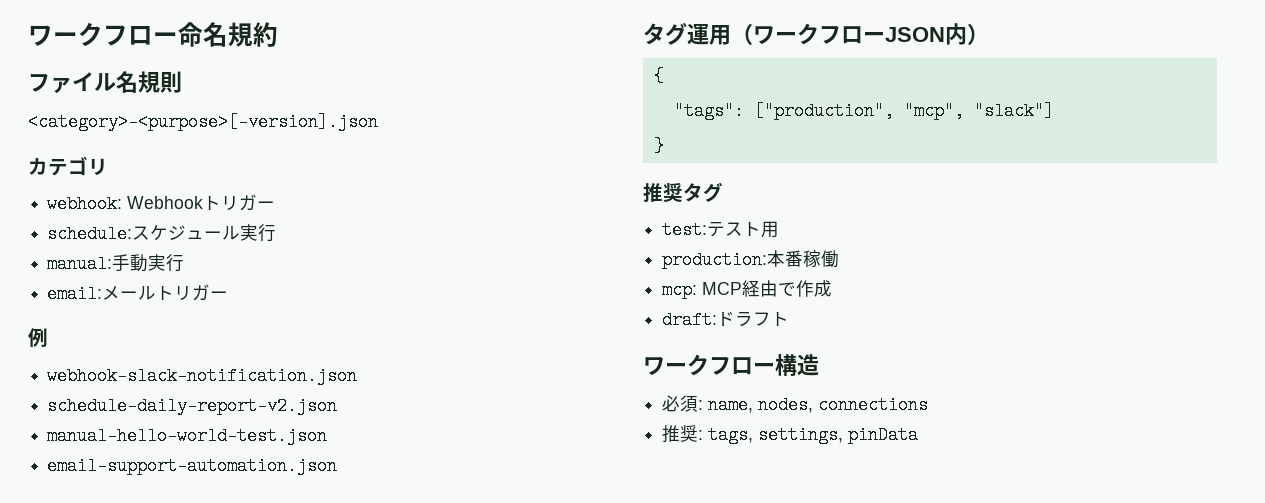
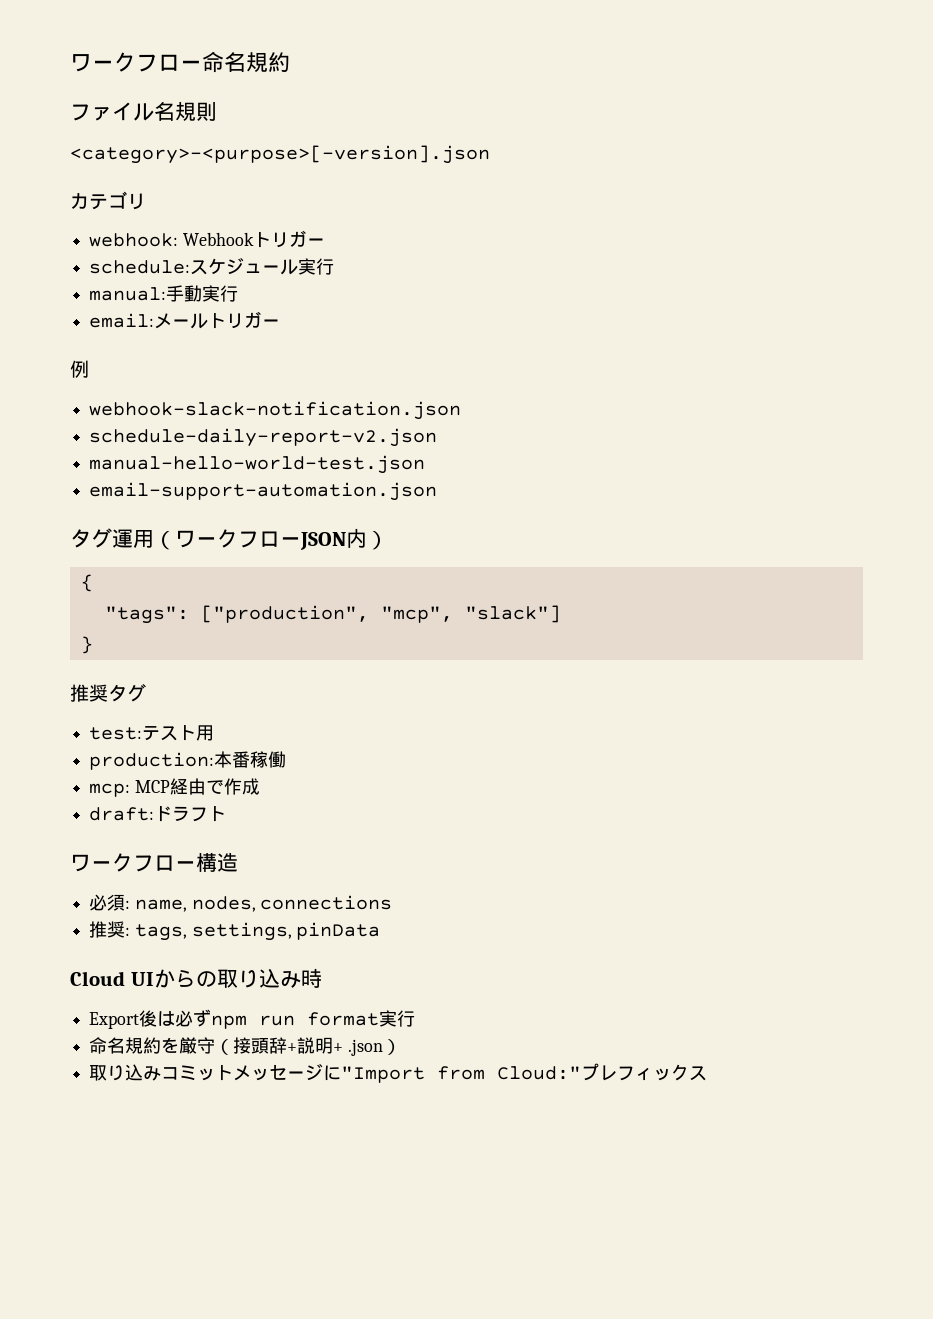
(919, 435) none -> [70,968,322,988] [89,1009,416,1029] [89,1037,401,1056] [89,1063,708,1083] // Cloud UIからの取り込み時 // Export後は必ずnpm run format実行 // 命名規約を厳守（接頭辞+説明+ .json） // 取り込みコミットメッセージに"Import from Cloud:"プレフィックス

